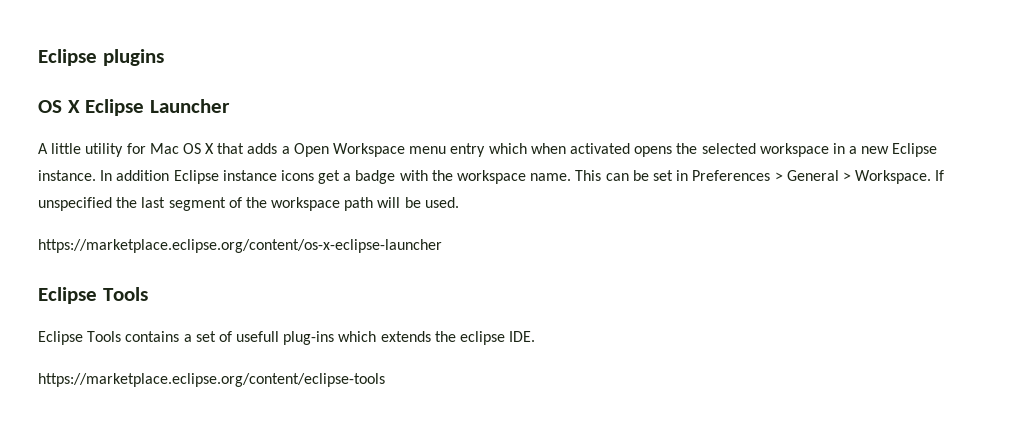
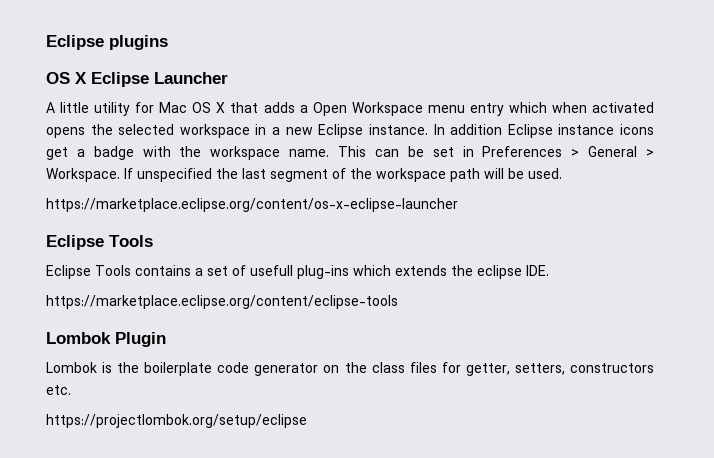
(385, 380) none -> [46,332,166,347] [46,362,655,376] [46,385,71,395] [46,414,307,428] // Lombok Plugin // Lombok is the boilerplate code generator on the class files for getter, setters, constructors etc. // https://projectlombok.org/setup/eclipse

